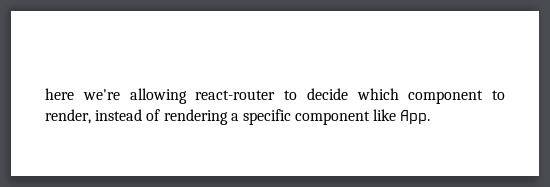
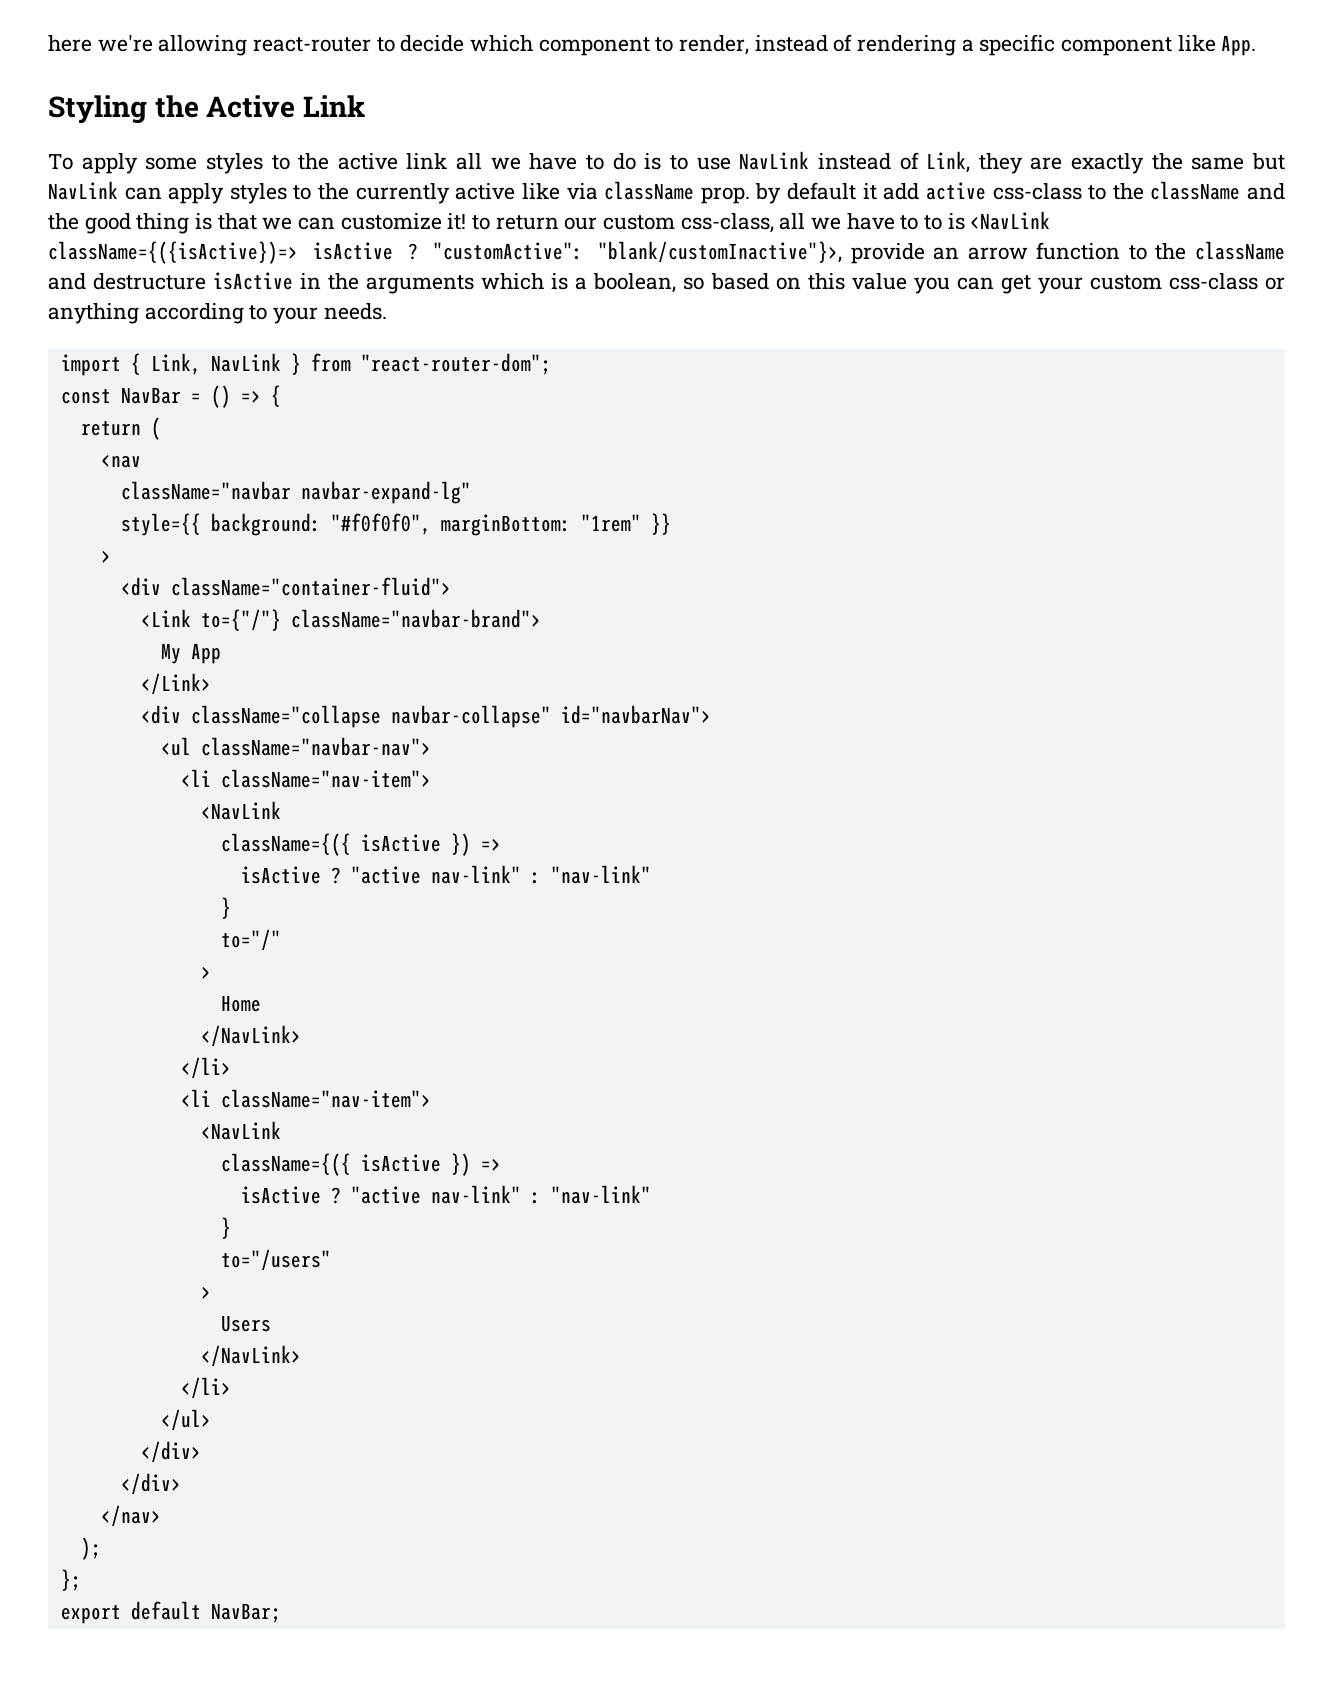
(431, 117) none -> [48,95,366,124] [48,151,1285,174] [48,181,1286,204] [48,211,1051,234] [48,241,1285,264] [48,272,1285,294] [48,303,387,324] [60,353,551,376] [60,385,281,408] [80,417,161,440] [100,454,141,468] [120,481,471,504] [120,513,671,536] [100,550,111,563] [120,577,451,596] [140,609,541,631] [160,643,221,664] [140,673,211,695] [140,705,711,728] [160,737,431,756] [180,769,431,788] [200,801,281,820] [220,833,501,856] [240,865,651,884] [220,897,231,919] [220,929,281,951] [200,966,211,979] [220,995,261,1012] [200,1025,301,1047] [180,1057,231,1079] [180,1089,431,1108] [200,1121,281,1140] [220,1153,501,1176] [240,1185,651,1204] [220,1217,231,1239] [220,1249,331,1271] [200,1286,211,1299] [220,1315,271,1332] [200,1345,301,1367] [180,1377,231,1399] [160,1409,211,1431] [140,1441,201,1463] [120,1473,181,1495] [100,1505,161,1527] [80,1537,101,1560] [60,1569,81,1591] [60,1601,281,1624] // Styling the Active Link // To apply some styles to the active link all we have to do is to use NavLink instead of Link, they are exactly the same but NavLink can apply styles to the currently active like via className prop. by default it add active css-class to the className and the good thing is that we can customize it! to return our custom css-class, all we have to to is <NavLink className={({isActive})=> isActive ? "customActive": "blank/customInactive"}>, provide an arrow function to the className and destructure isActive in the arguments which is a boolean, so based on this value you can get your custom css-class or anything according to your needs. // import { Link, NavLink } from "react-router-dom"; // const NavBar = () => { // return ( // <nav // className="navbar navbar-expand-lg" // style={{ background: "#f0f0f0", marginBottom: "1rem" }} // > // <div className="container-fluid"> // <Link to={"/"} className="navbar-brand"> // My App // </Link> // <div className="collapse navbar-collapse" id="navbarNav"> // <ul className="navbar-nav"> // <li className="nav-item"> // <NavLink // className={({ isActive }) => // isActive ? "active nav-link" : "nav-link" // } // to="/" // > // Home // </NavLink> // </li> // <li className="nav-item"> // <NavLink // className={({ isActive }) => // isActive ? "active nav-link" : "nav-link" // } // to="/users" // > // Users // </NavLink> // </li> // </ul> // </div> // </div> // </nav> // ); // }; // export default NavBar;

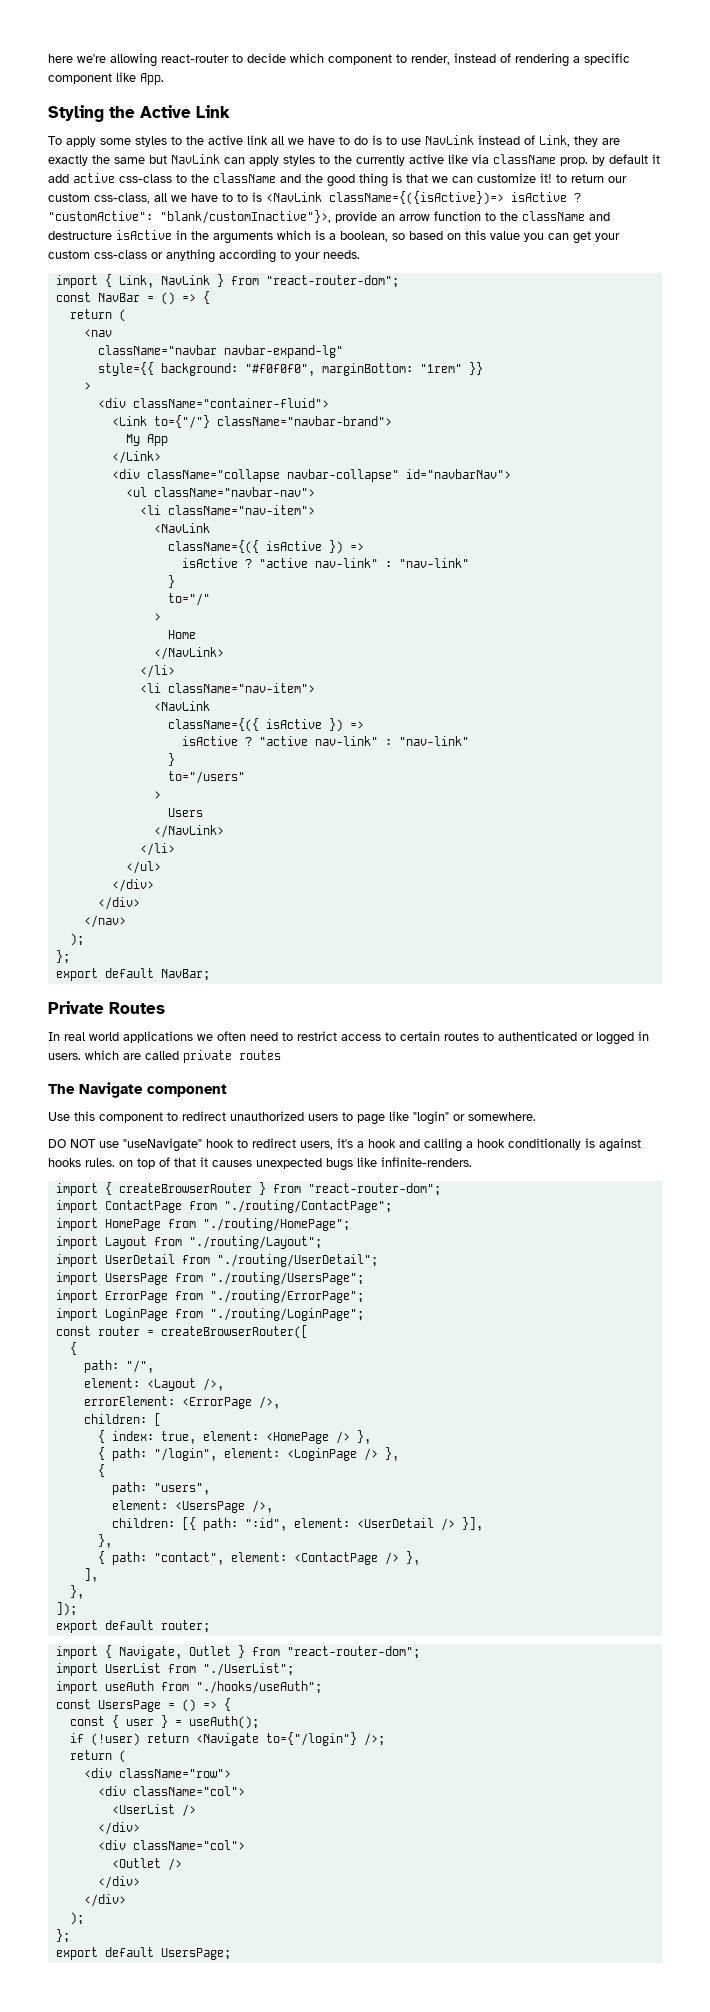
(281, 1613) none -> [48,1001,165,1014] [48,1031,649,1045] [48,1050,281,1063] [48,1082,227,1098] [48,1111,536,1125] [48,1138,641,1152] [48,1157,472,1171] [55,1182,441,1196] [55,1200,392,1213] [55,1218,350,1231] [55,1236,322,1249] [55,1254,378,1267] [55,1272,364,1285] [55,1290,364,1303] [55,1308,364,1321] [55,1325,308,1339] [69,1342,77,1355] [83,1360,154,1373] [83,1378,224,1391] [83,1396,280,1409] [83,1413,161,1426] [97,1430,371,1444] [97,1447,399,1461] [97,1464,105,1477] [111,1482,210,1495] [111,1500,273,1513] [111,1517,483,1531] [97,1534,112,1548] [97,1551,420,1565] [83,1568,98,1582] [69,1585,84,1599] [55,1602,77,1616] [55,1620,210,1633] [55,1645,420,1659] [55,1663,294,1676] [55,1681,322,1694] [55,1698,231,1712] [69,1715,259,1729] [69,1732,385,1746] [69,1750,126,1763] [83,1768,231,1778] [97,1786,245,1796] [111,1804,196,1817] [97,1822,140,1835] [97,1840,245,1850] [111,1858,182,1871] [97,1876,140,1889] [83,1894,126,1907] [69,1912,84,1925] [55,1929,70,1943] [55,1947,231,1960] // Private Routes // In real world applications we often need to restrict access to certain routes to authenticated or logged in users. which are called private routes // The Navigate component // Use this component to redirect unauthorized users to page like "login" or somewhere. // DO NOT use "useNavigate" hook to redirect users, it's a hook and calling a hook conditionally is against hooks rules. on top of that it causes unexpected bugs like infinite-renders. // import { createBrowserRouter } from "react-router-dom"; // import ContactPage from "./routing/ContactPage"; // import HomePage from "./routing/HomePage"; // import Layout from "./routing/Layout"; // import UserDetail from "./routing/UserDetail"; // import UsersPage from "./routing/UsersPage"; // import ErrorPage from "./routing/ErrorPage"; // import LoginPage from "./routing/LoginPage"; // const router = createBrowserRouter([ // { // path: "/", // element: <Layout />, // errorElement: <ErrorPage />, // children: [ // { index: true, element: <HomePage /> }, // { path: "/login", element: <LoginPage /> }, // { // path: "users", // element: <UsersPage />, // children: [{ path: ":id", element: <UserDetail /> }], // }, // { path: "contact", element: <ContactPage /> }, // ], // }, // ]); // export default router; // import { Navigate, Outlet } from "react-router-dom"; // import UserList from "./UserList"; // import useAuth from "./hooks/useAuth"; // const UsersPage = () => { // const { user } = useAuth(); // if (!user) return <Navigate to={"/login"} />; // return ( // <div className="row"> // <div className="col"> // <UserList /> // </div> // <div className="col"> // <Outlet /> // </div> // </div> // ); // }; // export default UsersPage;

